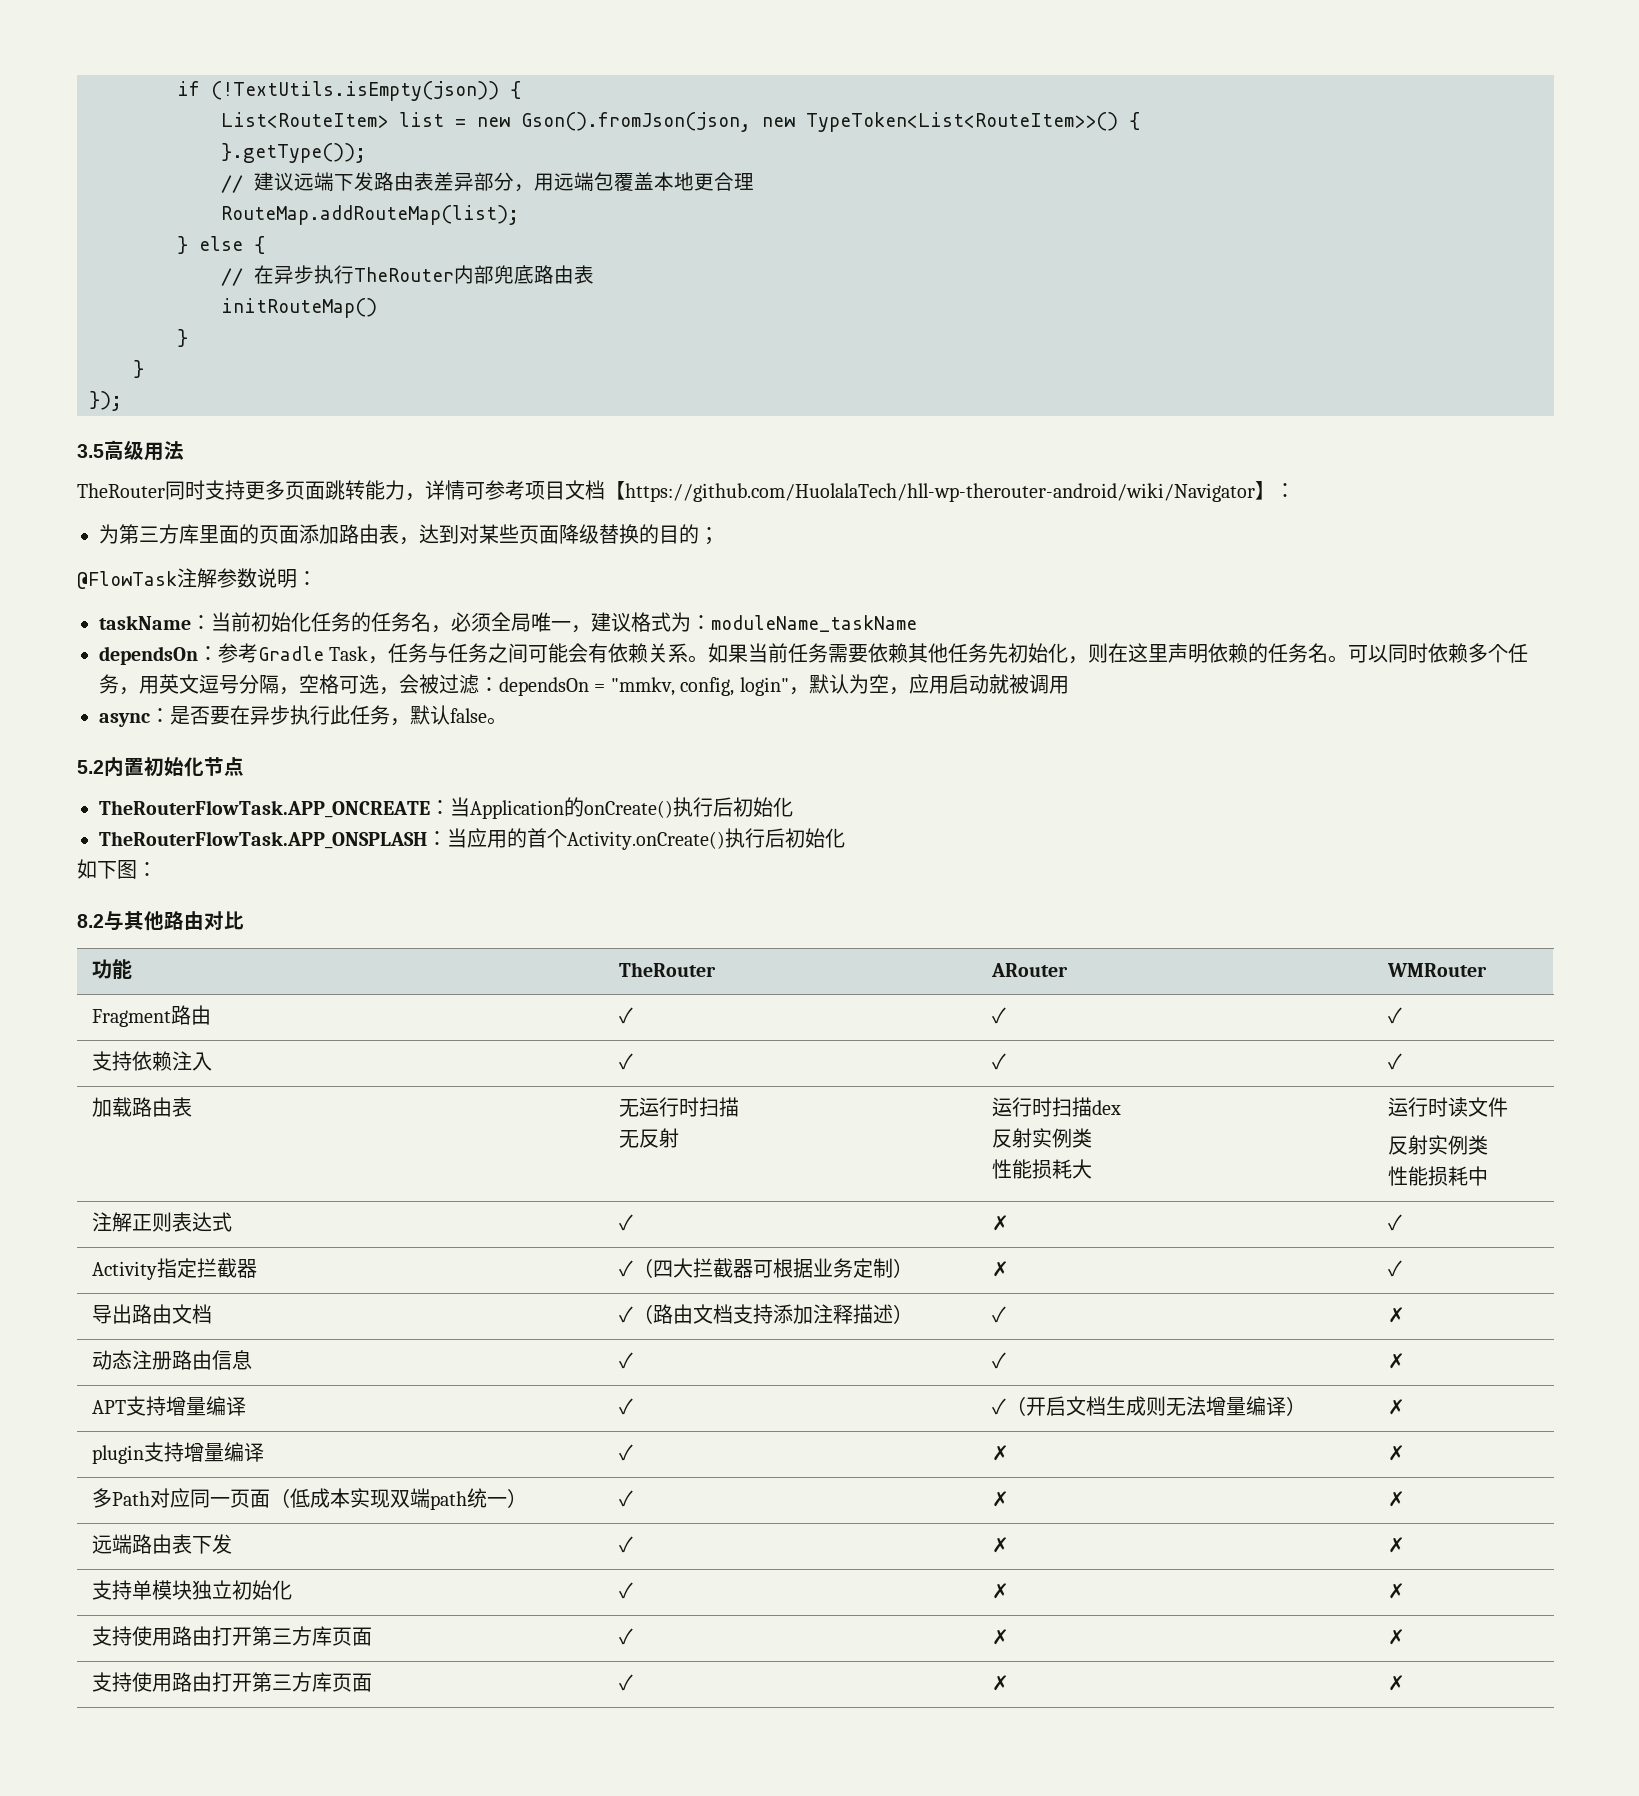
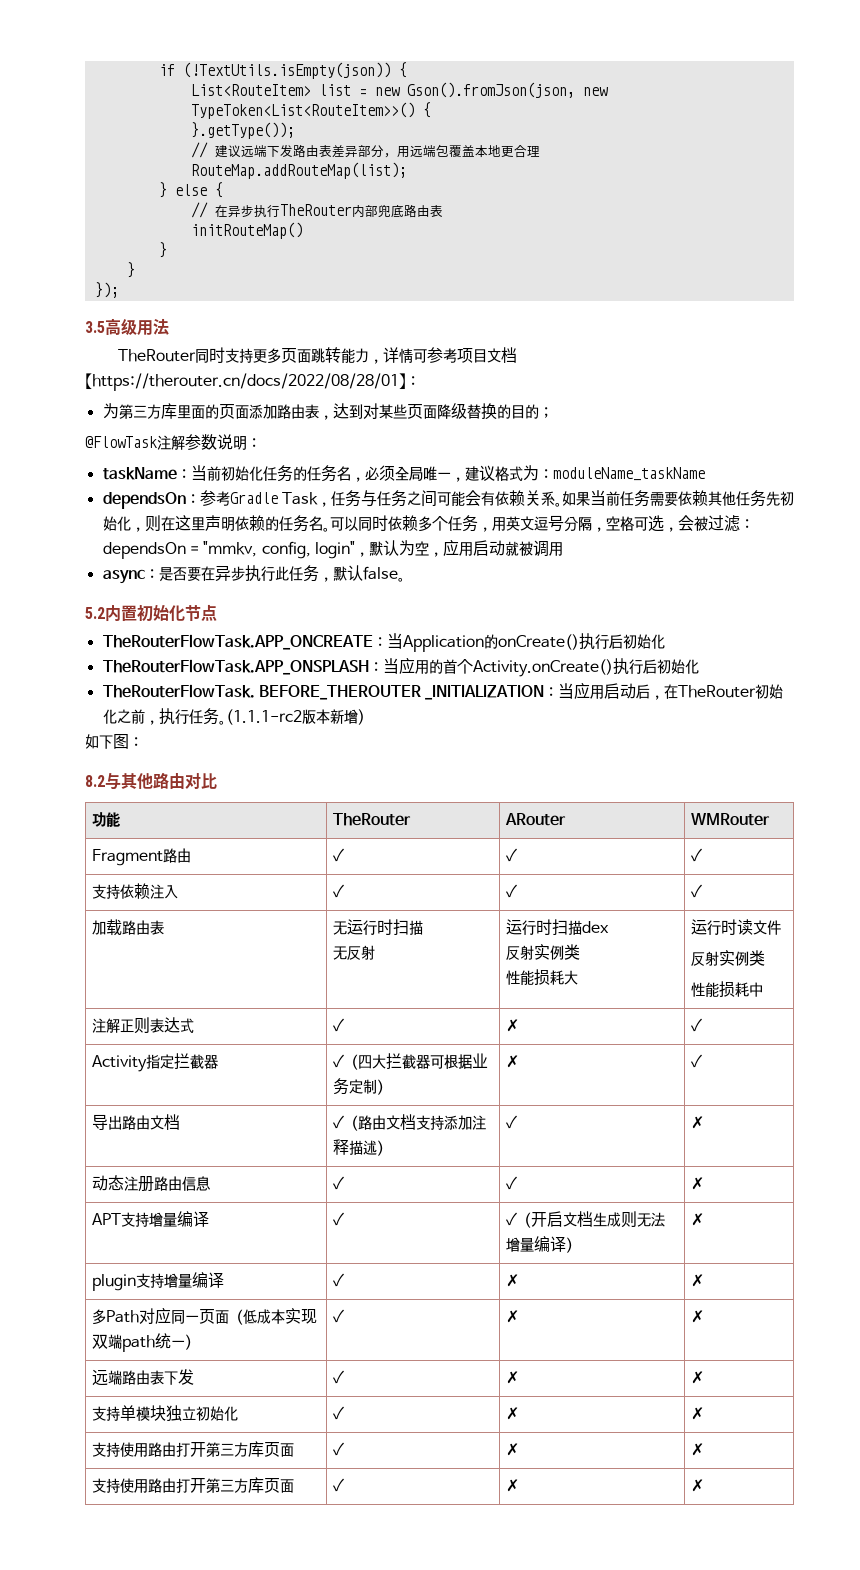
[625,483,1255,502] https://github.com/HuolalaTech/hll-wp-therouter-android/wiki/Navigator -> [92,373,399,391] https://therouter.cn/docs/2022/08/28/01
(845, 838) none -> [102,682,784,700] [102,708,365,725] // TheRouterFlowTask. BEFORE_THEROUTER _INITIALIZATION：当应用启动后，在TheRouter初始化之前，执行任务。(1.1.1-rc2版本新增)

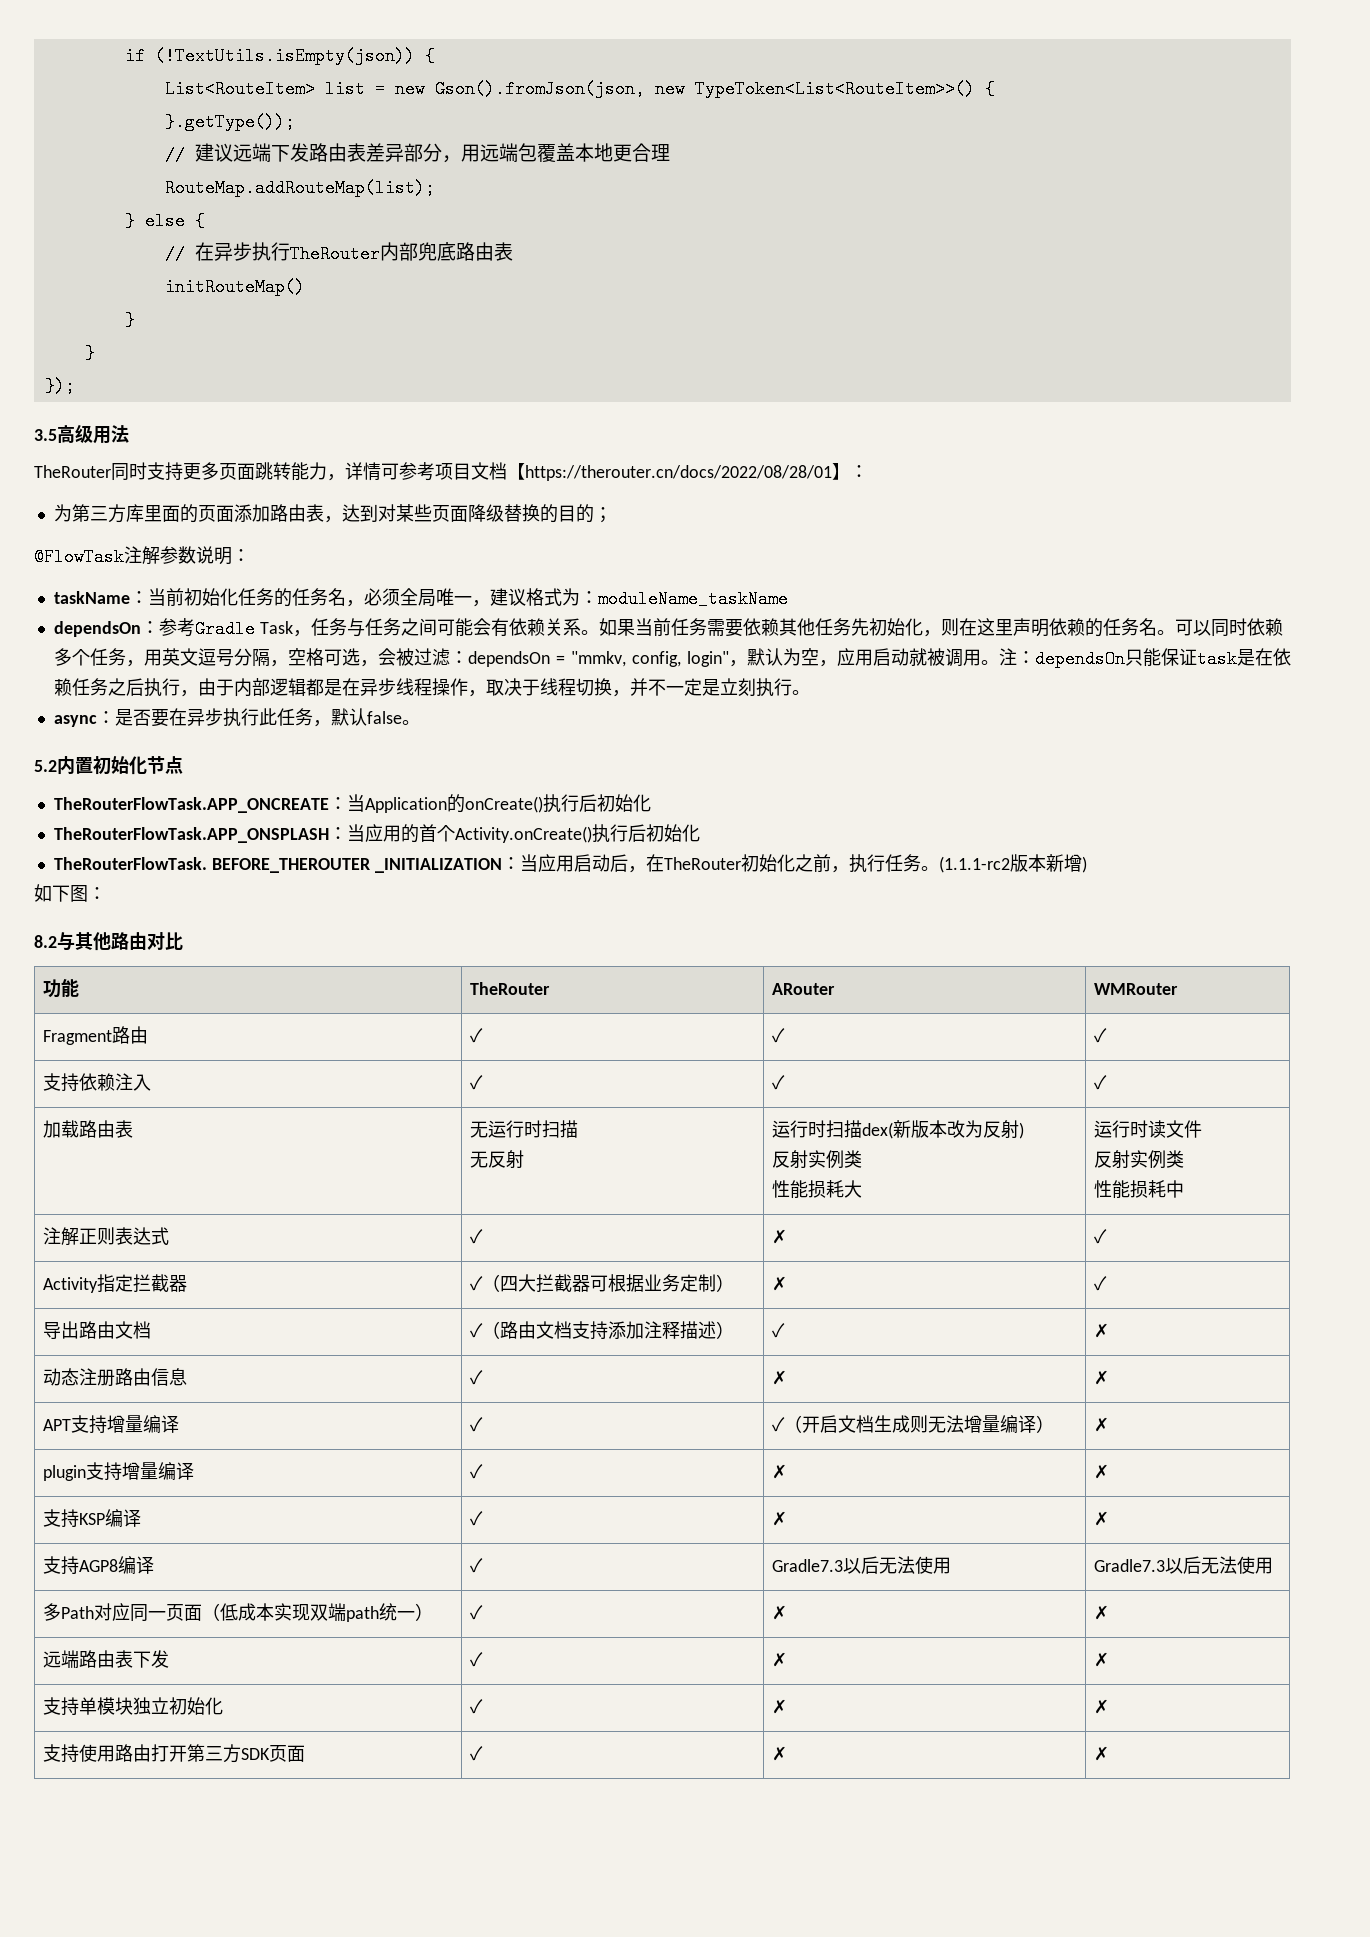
(563, 549) none -> [980,648,1291,668] [53,678,810,697] 。注：dependsOn只能保证task是在依赖任务之后执行，由于内部逻辑都是在异步线程操作，取决于线程切换，并不一定是立刻执行。
[582,921,610,933] dex -> [861,1120,1024,1139] dex(新版本改为反射)
[506,1176,518,1190] ✓ -> [771,1370,787,1385] ✗
(705, 1280) none -> [42,1509,141,1528] [469,1511,483,1526] [771,1511,787,1526] [1093,1511,1109,1526] [42,1556,154,1575] [469,1558,483,1573] [771,1556,951,1574] [1093,1556,1273,1574] // 支持KSP编译 | ✓ | ✗ | ✗ // 支持AGP8编译 | ✓ | Gradle7.3以后无法使用 | Gradle7.3以后无法使用
[248,1441,295,1457] [333,1442,345,1456] [506,1443,520,1456] [691,1443,705,1456] [92,1477,295,1493] [333,1478,345,1492] [506,1479,520,1492] [691,1479,705,1492] 库页面 | ✓ | ✗ | ✗ // 支持使用路由打开第三方库页面 | ✓ | ✗ | ✗ -> [240,1745,305,1762] [469,1746,483,1761] [771,1746,787,1761] [1093,1746,1109,1761] SDK页面 | ✓ | ✗ | ✗

